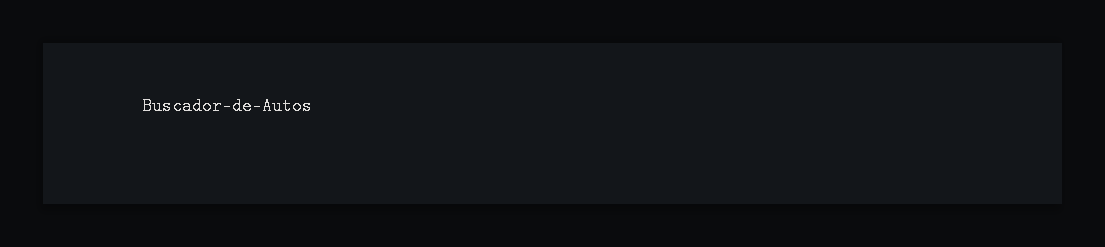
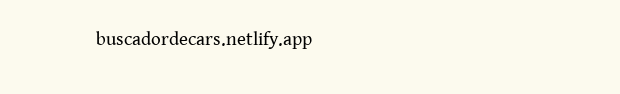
[142,97,312,115] Buscador-de-Autos -> [96,31,312,49] buscadordecars.netlify.app

